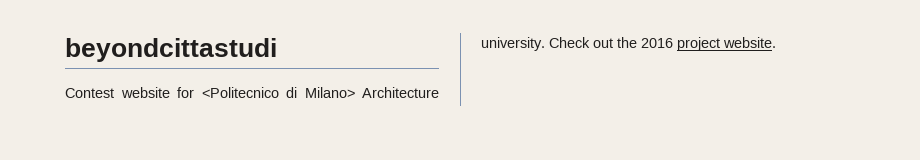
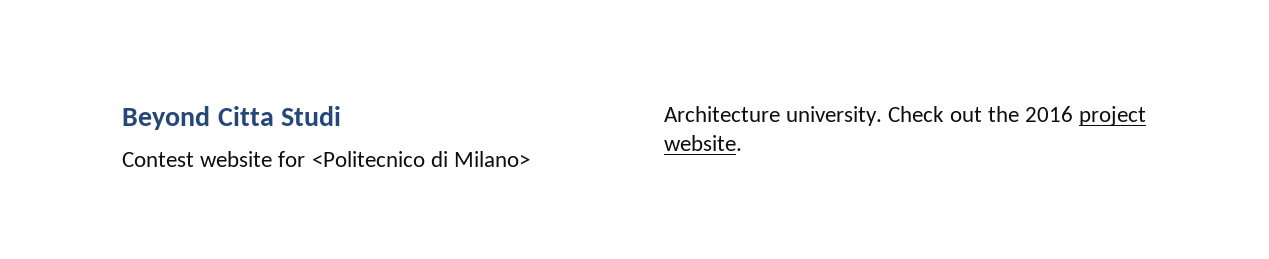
[65,38,277,62] beyondcittastudi -> [122,106,342,130] Beyond Citta Studi

